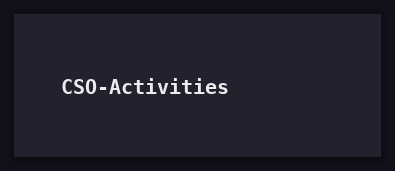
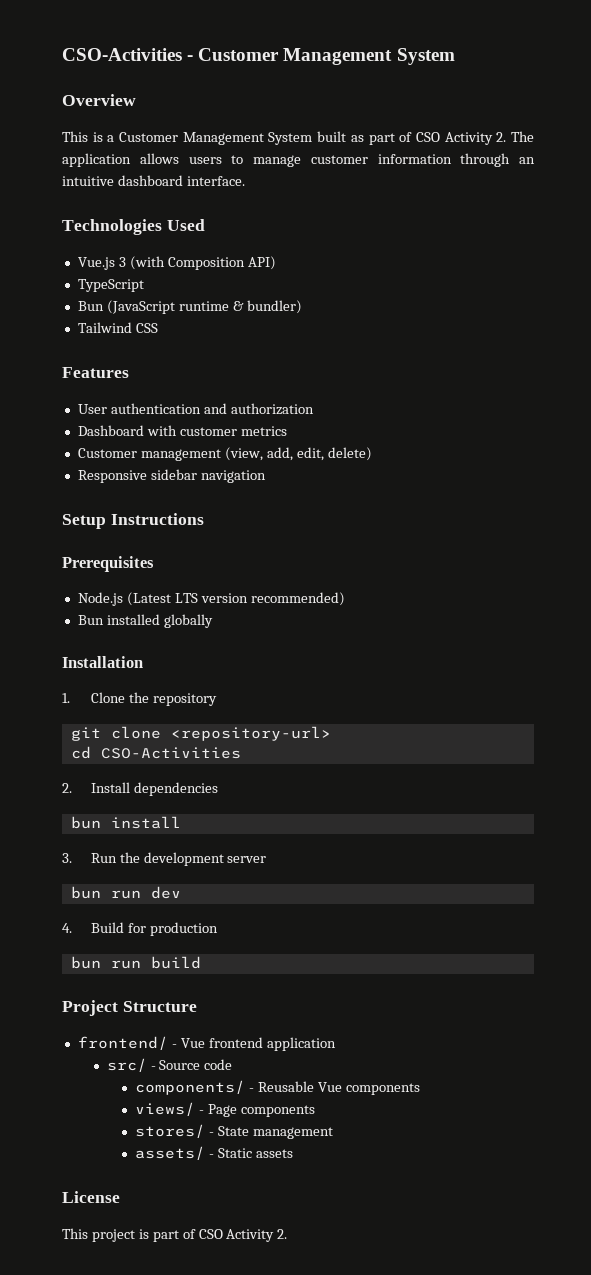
[61,78,229,94] CSO-Activities -> [62,48,455,65] [62,94,136,106] [62,131,534,145] [62,153,535,167] [62,175,245,186] [62,219,205,235] [77,256,276,270] [77,279,144,292] [77,300,302,314] [77,322,158,333] [62,367,129,378] [77,403,314,415] [77,425,287,436] [77,447,372,461] [77,469,266,483] [62,513,204,529] [62,556,154,572] [77,592,345,606] [77,614,213,628] [62,656,143,668] [62,692,217,706] [70,726,331,741] [70,746,241,759] [62,782,218,796] [70,816,181,829] [62,852,267,866] [70,886,181,899] [62,922,218,936] [70,956,201,969] [62,1000,197,1016] [77,1036,336,1051] [106,1058,233,1072] [135,1080,420,1095] [135,1102,316,1117] [135,1124,334,1139] [135,1146,294,1160] [62,1191,120,1203] [62,1228,288,1242] CSO-Activities - Customer Management System // Overview // This is a Customer Management System built as part of CSO Activity 2. The application allows users to manage customer information through an intuitive dashboard interface. // Technologies Used // Vue.js 3 (with Composition API) // TypeScript // Bun (JavaScript runtime & bundler) // Tailwind CSS // Features // User authentication and authorization // Dashboard with customer metrics // Customer management (view, add, edit, delete) // Responsive sidebar navigation // Setup Instructions // Prerequisites // Node.js (Latest LTS version recommended) // Bun installed globally // Installation // 1. Clone the repository // git clone <repository-url> // cd CSO-Activities // 2. Install dependencies // bun install // 3. Run the development server // bun run dev // 4. Build for production // bun run build // Project Structure // frontend/ - Vue frontend application // src/ - Source code // components/ - Reusable Vue components // views/ - Page components // stores/ - State management // assets/ - Static assets // License // This project is part of CSO Activity 2.

